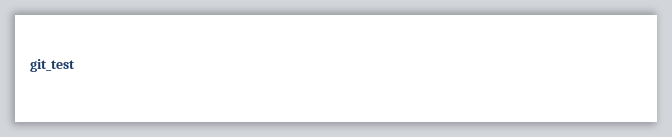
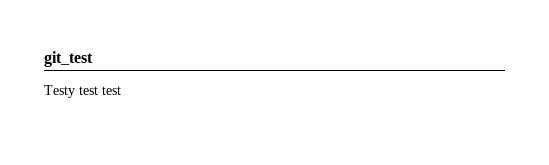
(75, 65) none -> [44,85,121,98] // Testy test test

